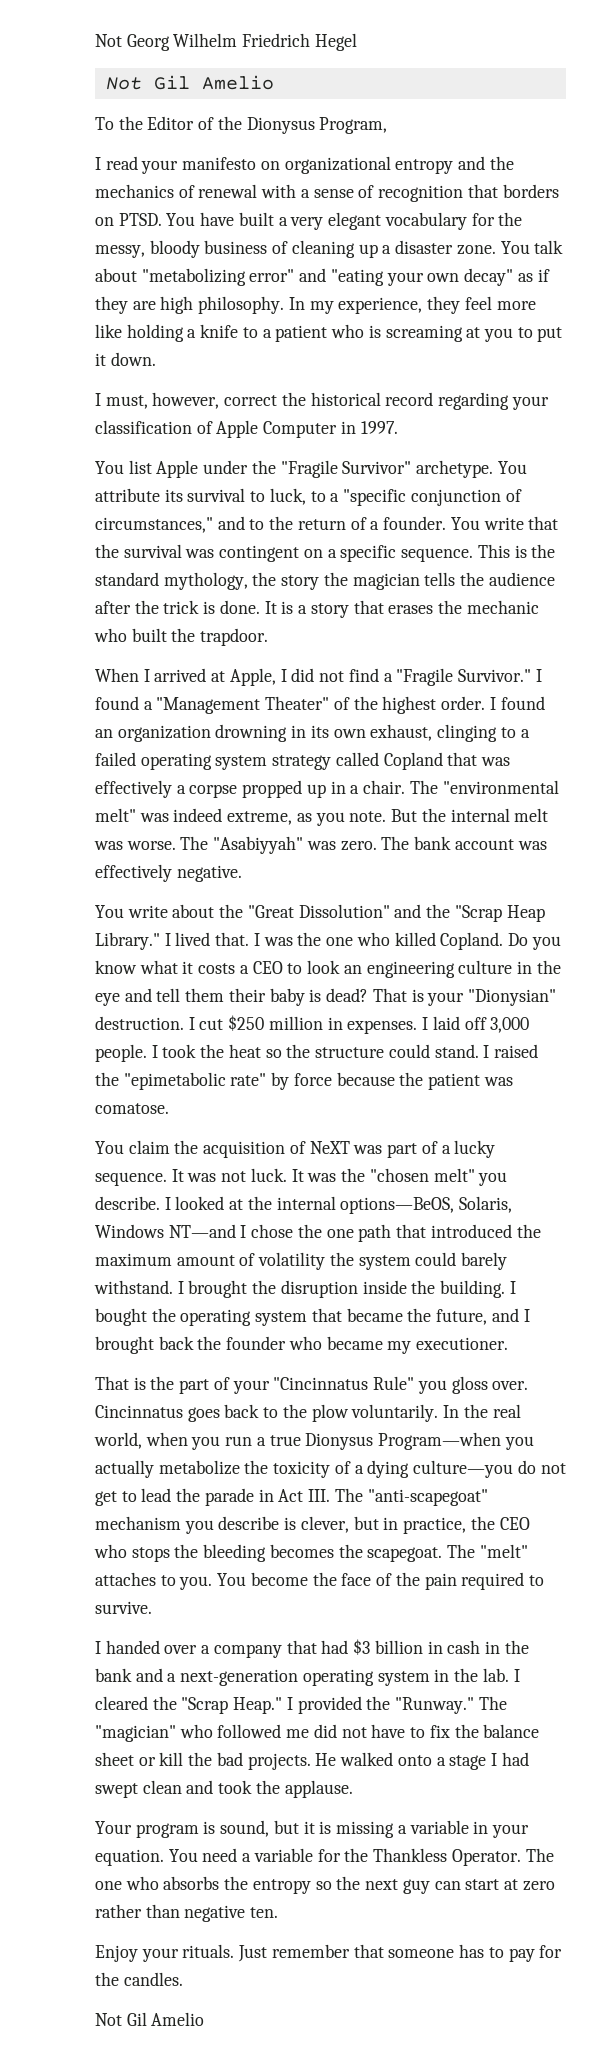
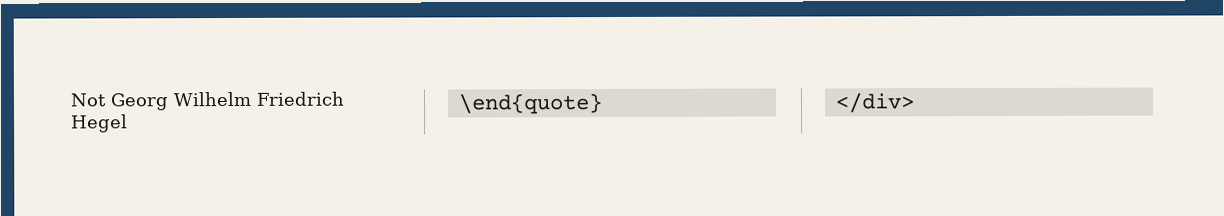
[105,75,274,90] [95,116,388,134] [95,156,514,174] [95,184,559,202] [95,212,523,230] [95,240,564,258] [95,268,550,286] [95,296,536,314] [95,324,563,342] [95,352,156,366] [95,392,549,410] [95,420,398,438] [95,460,527,478] [95,488,522,506] [95,516,559,533] [95,544,556,562] [95,572,555,590] [95,600,539,618] [94,628,269,646] [95,668,542,686] [95,696,545,714] [95,724,530,742] [95,752,511,770] [95,780,559,798] [95,808,549,826] [94,836,547,854] [95,864,242,882] [95,904,545,922] [95,932,561,950] [95,960,561,978] [95,988,556,1006] [95,1015,530,1034] [95,1044,538,1062] [95,1072,513,1090] [95,1103,169,1114] [95,1140,496,1158] [95,1168,508,1186] [95,1196,513,1214] [95,1224,541,1242] [95,1252,508,1270] [94,1280,516,1298] [95,1308,530,1326] [95,1336,509,1354] [95,1376,529,1394] [95,1404,521,1422] [94,1432,534,1450] [95,1460,566,1478] [95,1488,488,1506] [95,1516,530,1534] [94,1544,528,1562] [95,1572,544,1590] [95,1601,152,1614] [95,1639,529,1658] [95,1668,520,1686] [95,1696,507,1714] [95,1724,540,1742] [95,1752,529,1770] [95,1780,353,1798] [95,1820,529,1838] [95,1848,554,1866] [95,1876,555,1894] [95,1904,279,1922] [95,1944,563,1962] [95,1972,183,1986] [95,2012,205,2026] Not Gil Amelio // To the Editor of the Dionysus Program, // I read your manifesto on organizational entropy and the mechanics of renewal with a sense of recognition that borders on PTSD. You have built a very elegant vocabulary for the messy, bloody business of cleaning up a disaster zone. You talk about "metabolizing error" and "eating your own decay" as if they are high philosophy. In my experience, they feel more like holding a knife to a patient who is screaming at you to put it down. // I must, however, correct the historical record regarding your classification of Apple Computer in 1997. // You list Apple under the "Fragile Survivor" archetype. You attribute its survival to luck, to a "specific conjunction of circumstances," and to the return of a founder. You write that the survival was contingent on a specific sequence. This is the standard mythology, the story the magician tells the audience after the trick is done. It is a story that erases the mechanic who built the trapdoor. // When I arrived at Apple, I did not find a "Fragile Survivor." I found a "Management Theater" of the highest order. I found an organization drowning in its own exhaust, clinging to a failed operating system strategy called Copland that was effectively a corpse propped up in a chair. The "environmental melt" was indeed extreme, as you note. But the internal melt was worse. The "Asabiyyah" was zero. The bank account was effectively negative. // You write about the "Great Dissolution" and the "Scrap Heap Library." I lived that. I was the one who killed Copland. Do you know what it costs a CEO to look an engineering culture in the eye and tell them their baby is dead? That is your "Dionysian" destruction. I cut $250 million in expenses. I laid off 3,000 people. I took the heat so the structure could stand. I raised the "epimetabolic rate" by force because the patient was comatose. // You claim the acquisition of NeXT was part of a lucky sequence. It was not luck. It was the "chosen melt" you describe. I looked at the internal options—BeOS, Solaris, Windows NT—and I chose the one path that introduced the maximum amount of volatility the system could barely withstand. I brought the disruption inside the building. I bought the operating system that became the future, and I brought back the founder who became my executioner. // That is the part of your "Cincinnatus Rule" you gloss over. Cincinnatus goes back to the plow voluntarily. In the real world, when you run a true Dionysus Program—when you actually metabolize the toxicity of a dying culture—you do not get to lead the parade in Act III. The "anti-scapegoat" mechanism you describe is clever, but in practice, the CEO who stops the bleeding becomes the scapegoat. The "melt" attaches to you. You become the face of the pain required to survive. // I handed over a company that had $3 billion in cash in the bank and a next-generation operating system in the lab. I cleared the "Scrap Heap." I provided the "Runway." The "magician" who followed me did not have to fix the balance sheet or kill the bad projects. He walked onto a stage I had swept clean and took the applause. // Your program is sound, but it is missing a variable in your equation. You need a variable for the Thankless Operator. The one who absorbs the entropy so the next guy can start at zero rather than negative ten. // Enjoy your rituals. Just remember that someone has to pay for the candles. // Not Gil Amelio -> [457,93,603,115] [834,92,915,113] \end{quote} // </div>

